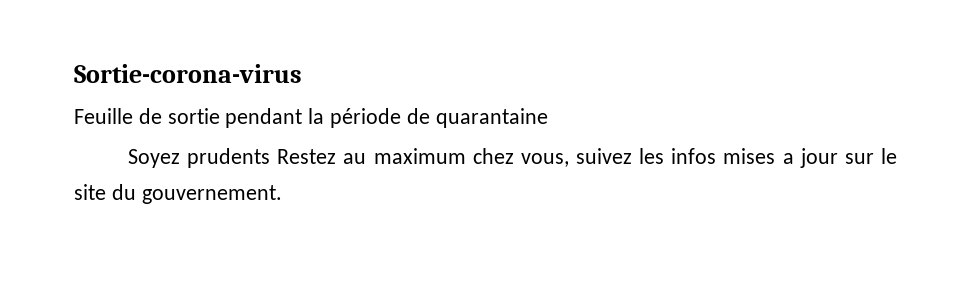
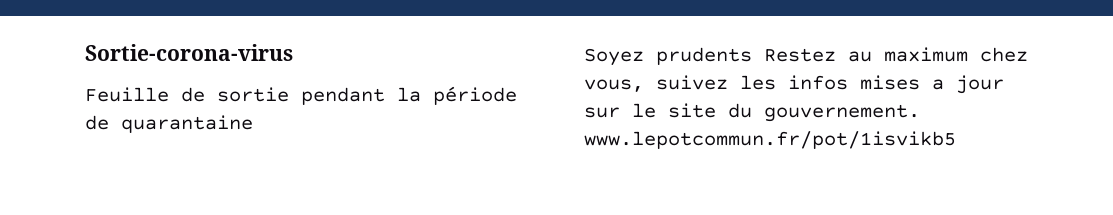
(282, 194) none -> [584,131,956,149] www.lepotcommun.fr/pot/1isvikb5

